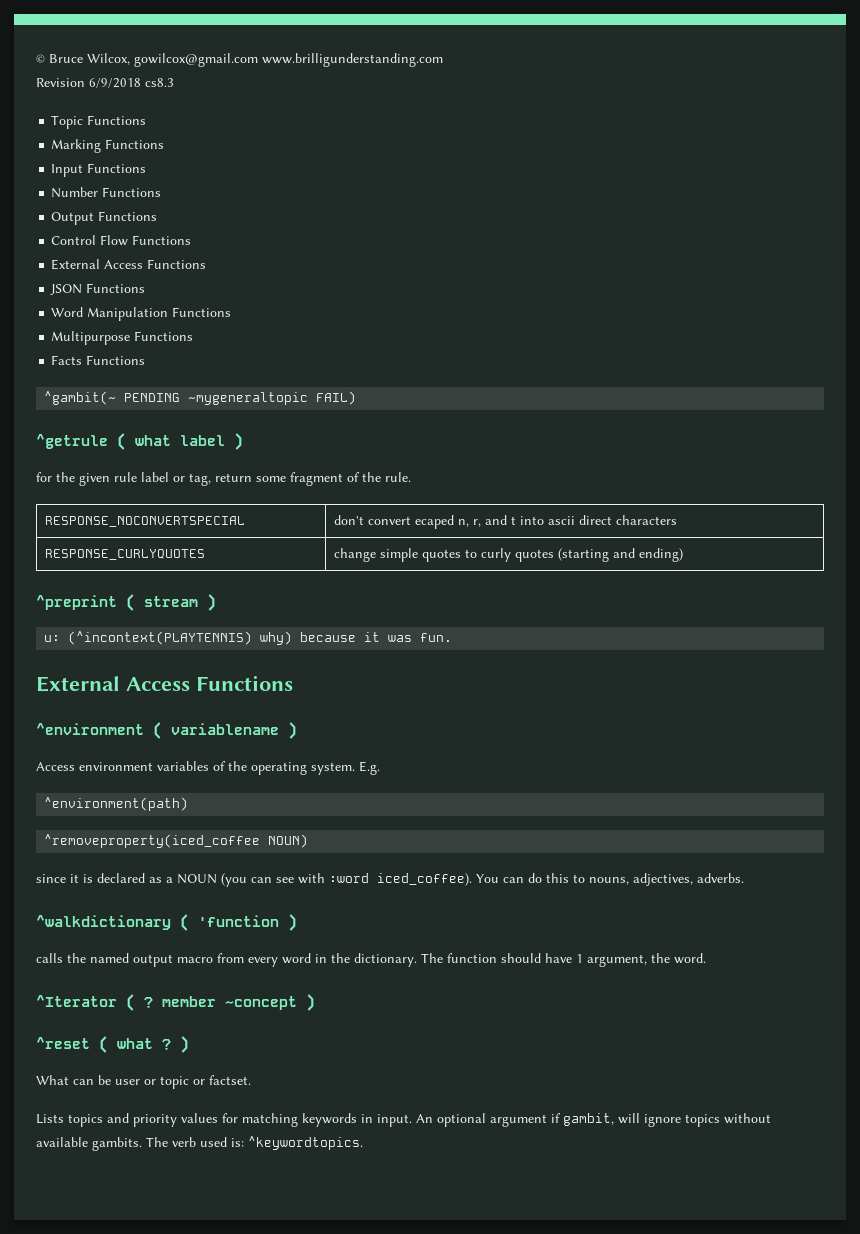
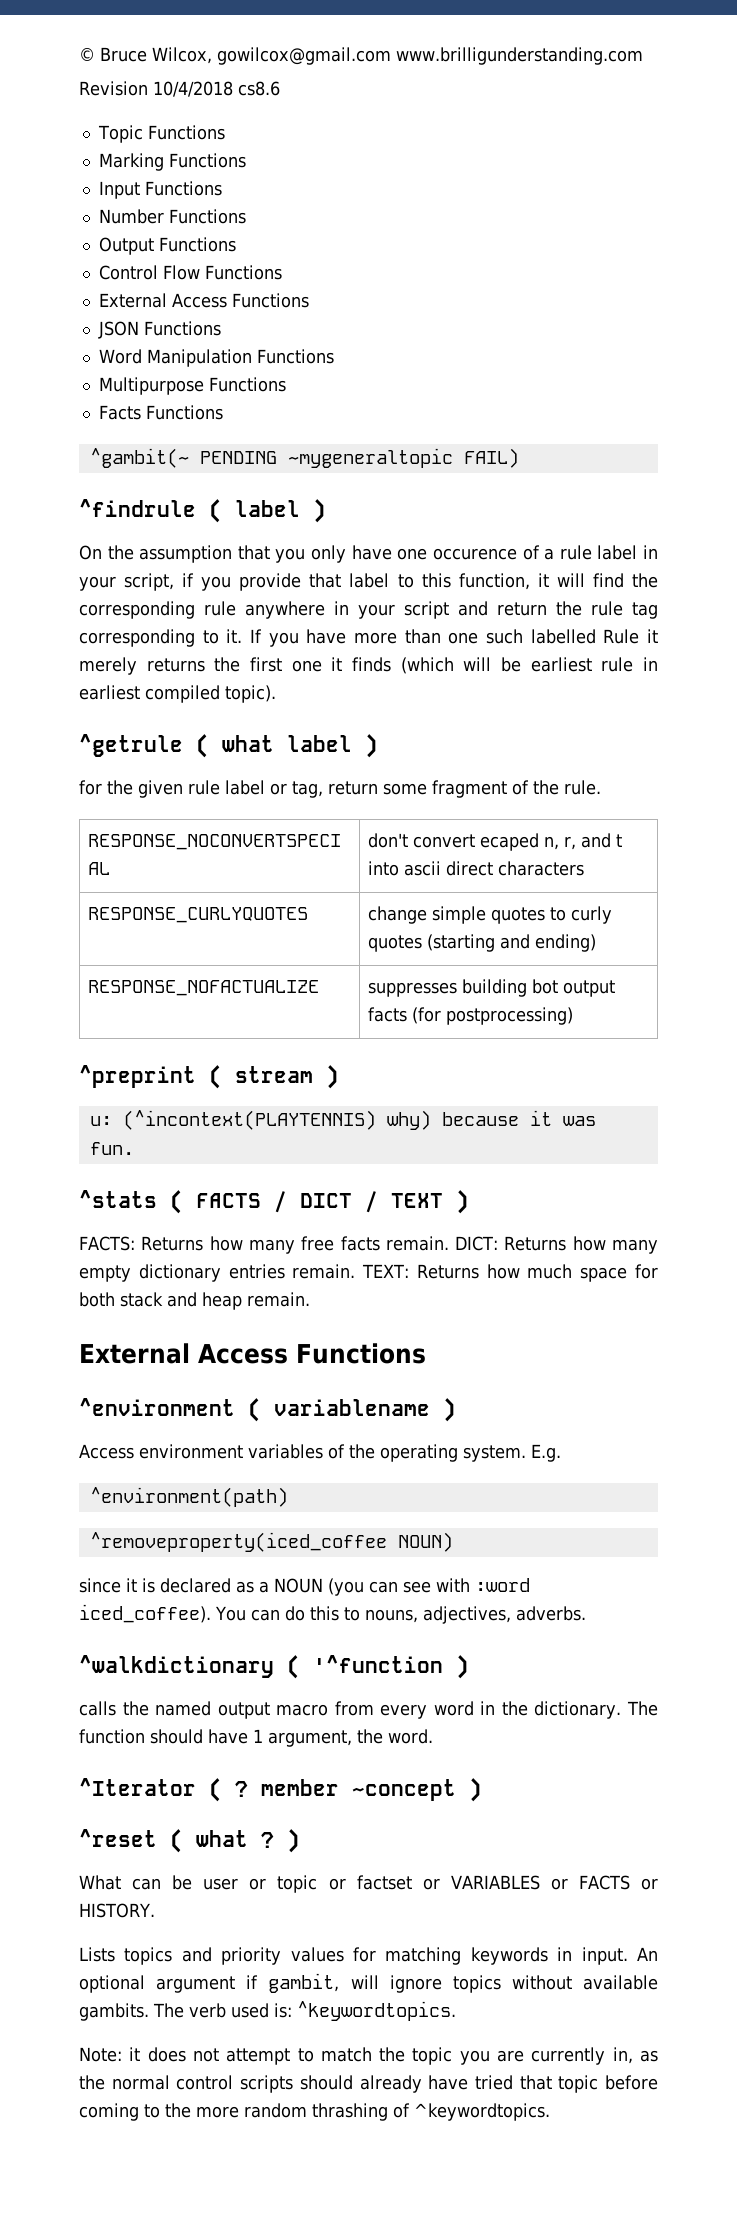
[89,78,174,88] 6/9/2018 cs8.3 -> [152,81,280,97] 10/4/2018 cs8.6
(357, 398) none -> [79,499,326,523] [79,545,659,563] [79,573,659,591] [79,601,658,619] [79,629,658,647] [79,657,658,675] [79,685,276,703] // ^findrule ( label ) // On the assumption that you only have one occurence of a rule label in your script, if you provide that label to this function, it will find the corresponding rule anywhere in your script and return the rule tag corresponding to it. If you have more than one such labelled Rule it merely returns the first one it finds (which will be earliest rule in earliest compiled topic).
(683, 555) none -> [88,980,320,996] [368,979,616,997] [368,1007,574,1025] // RESPONSE_NOFACTUALIZE | suppresses building bot output facts (for postprocessing)
(453, 637) none -> [79,1190,469,1214] [79,1236,658,1254] [79,1264,658,1282] [79,1292,310,1310] // ^stats ( FACTS / DICT / TEXT ) // FACTS: Returns how many free facts remain. DICT: Returns how many empty dictionary entries remain. TEXT: Returns how much space for both stack and heap remain.
[198,915,279,927] 'function -> [313,1655,443,1673] '^function
[209,1075,251,1085] factset. -> [356,1875,658,1890] [79,1903,155,1918] factset or VARIABLES or FACTS or HISTORY.
(363, 1143) none -> [79,2047,658,2065] [79,2075,658,2093] [79,2103,550,2121] // Note: it does not attempt to match the topic you are currently in, as the normal control scripts should already have tried that topic before coming to the more random thrashing of ^keywordtopics.

